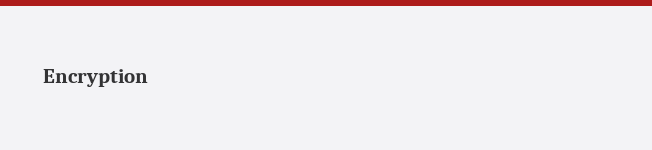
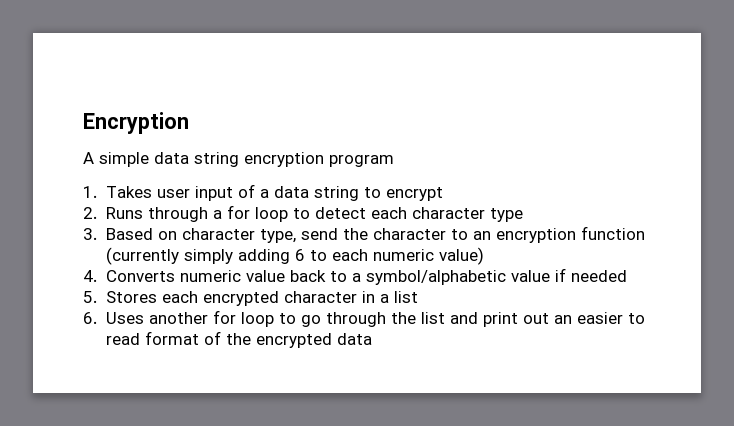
(148, 78) none -> [83,152,394,167] [83,184,443,201] [83,205,523,222] [83,226,645,243] [105,247,484,265] [83,268,627,285] [83,291,418,306] [83,310,645,327] [105,331,372,348] // A simple data string encryption program // 1. Takes user input of a data string to encrypt // 2. Runs through a for loop to detect each character type // 3. Based on character type, send the character to an encryption function (currently simply adding 6 to each numeric value) // 4. Converts numeric value back to a symbol/alphabetic value if needed // 5. Stores each encrypted character in a list // 6. Uses another for loop to go through the list and print out an easier to read format of the encrypted data

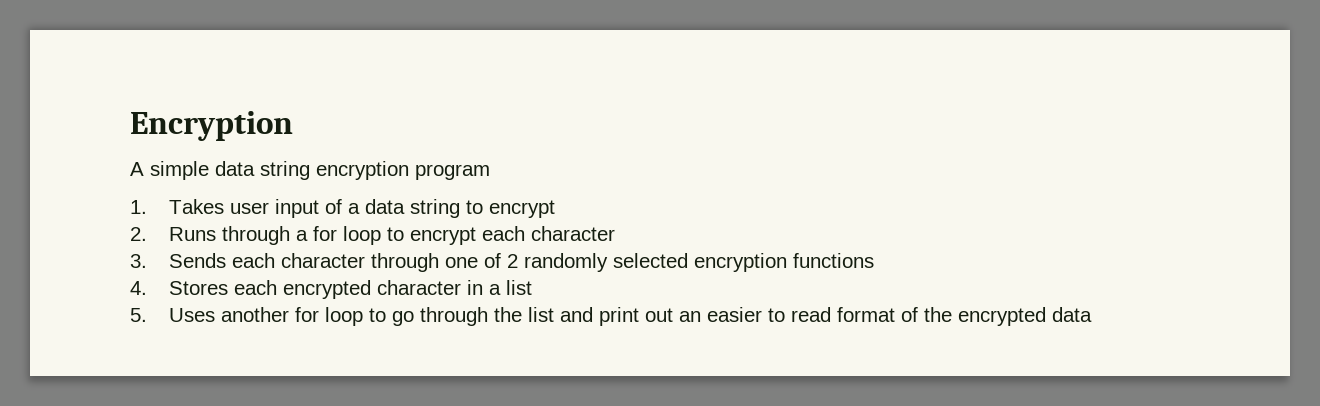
[314,207,523,222] detect each character type -> [410,226,616,245] encrypt each character
[105,226,645,243] [105,247,484,265] [83,268,627,285] [83,291,97,303] Based on character type, send the character to an encryption function (currently simply adding 6 to each numeric value) // 4. Converts numeric value back to a symbol/alphabetic value if needed // 5. -> [169,253,875,272] [130,281,147,295] Sends each character through one of 2 randomly selected encryption functions // 4.
[83,312,97,324] 6. -> [130,308,147,322] 5.

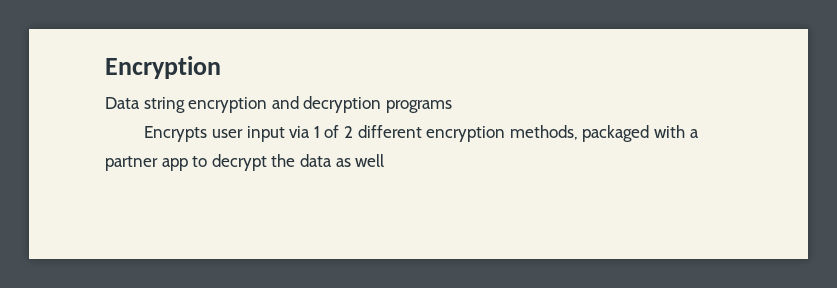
[130,161,490,180] [130,199,556,218] [130,226,616,245] [130,253,875,272] [130,280,533,299] [130,307,1093,326] A simple data string encryption program // 1. Takes user input of a data string to encrypt // 2. Runs through a for loop to encrypt each character // 3. Sends each character through one of 2 randomly selected encryption functions // 4. Stores each encrypted character in a list // 5. Uses another for loop to go through the list and print out an easier to read format of the encrypted data -> [105,96,452,113] [144,125,699,142] [105,154,385,171] Data string encryption and decryption programs // Encrypts user input via 1 of 2 different encryption methods, packaged with a partner app to decrypt the data as well

